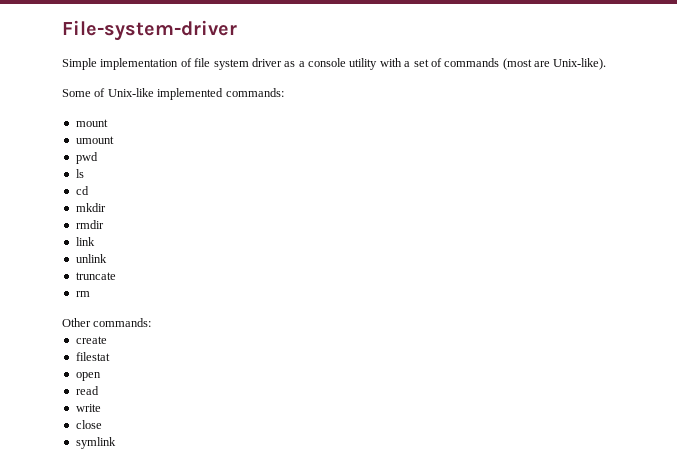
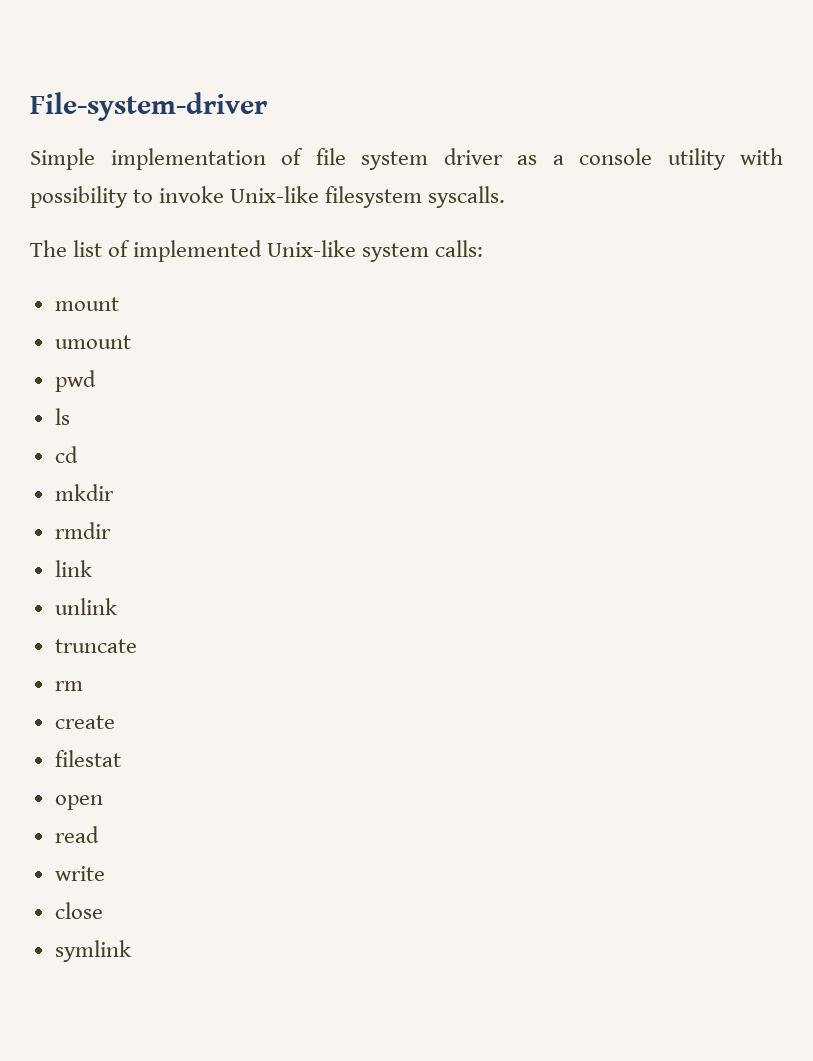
[404,58,607,70] [62,88,284,100] a set of commands (most are Unix-like). // Some of Unix-like implemented commands: -> [30,186,506,208] [30,240,484,262] possibility to invoke Unix-like filesystem syscalls. // The list of implemented Unix-like system calls:
[62,318,152,327] // Other commands: -> (83, 686) none

